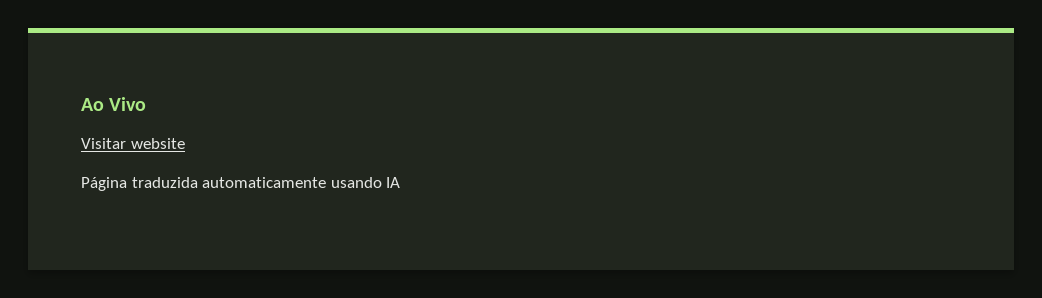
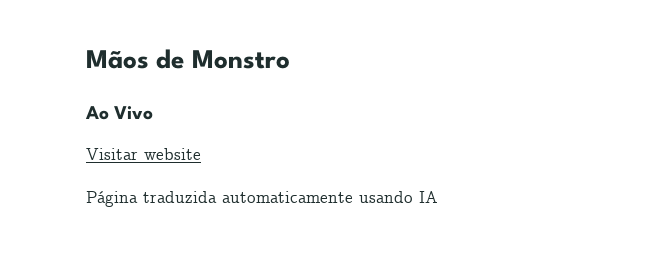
(81, 104) none -> [86,49,290,69] Mãos de Monstro //

